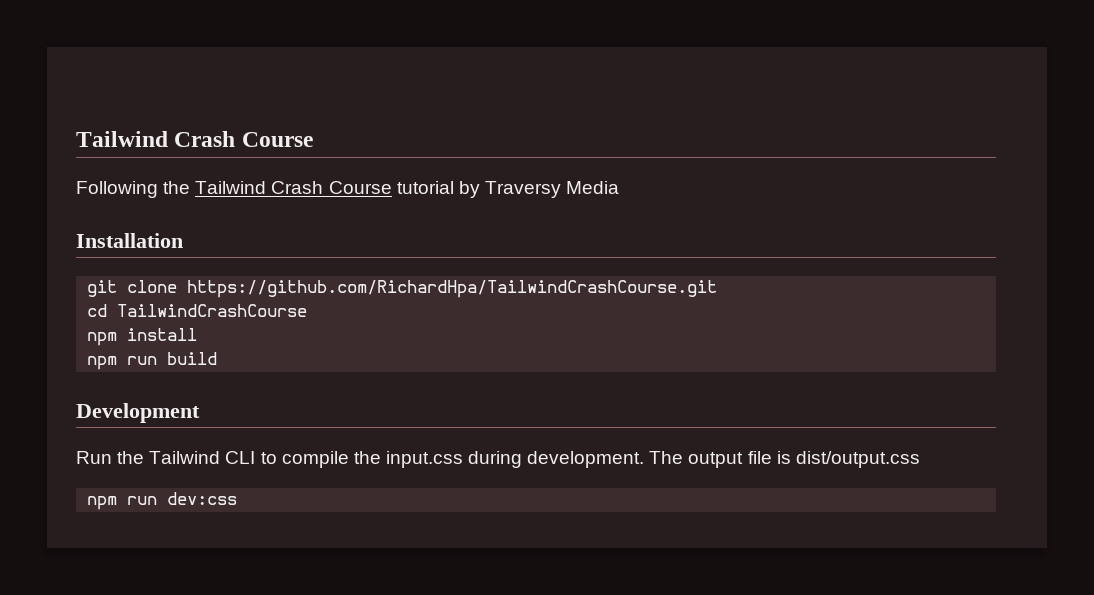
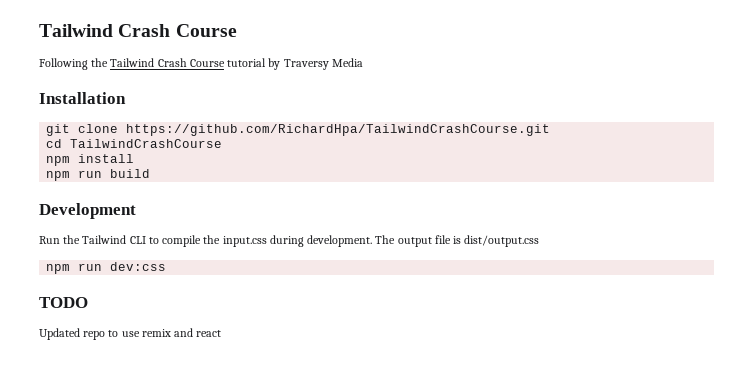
(238, 498) none -> [39,297,88,308] [39,328,222,340] // TODO // Updated repo to use remix and react

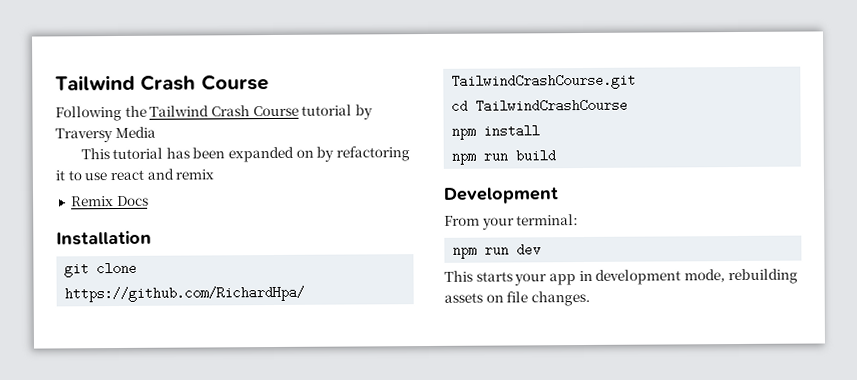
(363, 62) none -> [80,146,411,163] [55,168,215,181] [70,195,149,207] // This tutorial has been expanded on by refactoring it to use react and remix // Remix Docs
[39,235,540,247] [46,262,167,274] [39,297,88,308] [39,328,222,340] Run the Tailwind CLI to compile the input.css during development. The output file is dist/output.css // npm run dev:css // TODO // Updated repo to use remix and react -> [444,214,579,230] [452,243,542,259] [444,268,798,286] [444,290,590,307] From your terminal: // npm run dev // This starts your app in development mode, rebuilding assets on file changes.

